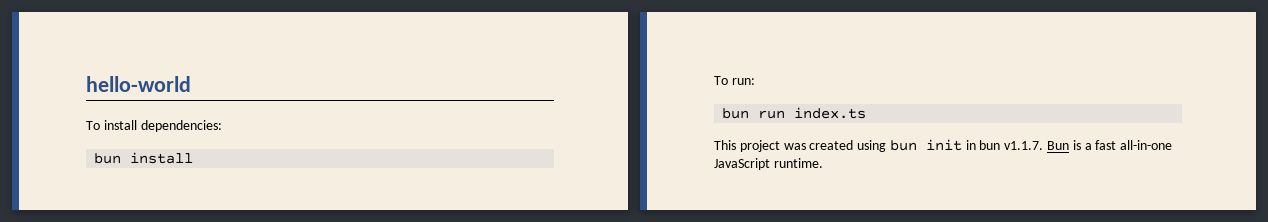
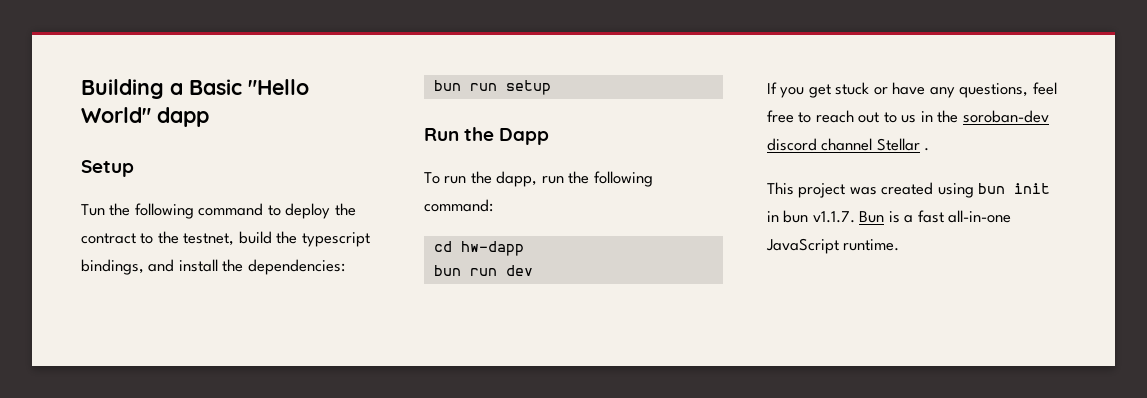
[86,76,191,92] [86,120,222,132] [94,152,194,164] [714,76,755,85] [722,107,867,119] hello-world // To install dependencies: // bun install // To run: // bun run index.ts -> [81,79,309,99] [81,107,209,127] [81,160,134,177] [81,203,356,219] [81,231,370,247] [81,259,345,275] [433,80,551,95] [424,127,550,145] [424,171,653,187] [424,199,493,212] [433,241,524,256] [433,265,533,276] [767,82,1057,98] [767,110,1049,123] [767,138,930,151] Building a Basic "Hello World" dapp // Setup // Tun the following command to deploy the contract to the testnet, build the typescript bindings, and install the dependencies: // bun run setup // Run the Dapp // To run the dapp, run the following command: // cd hw-dapp // bun run dev // If you get stuck or have any questions, feel free to reach out to us in the soroban-dev discord channel Stellar .

